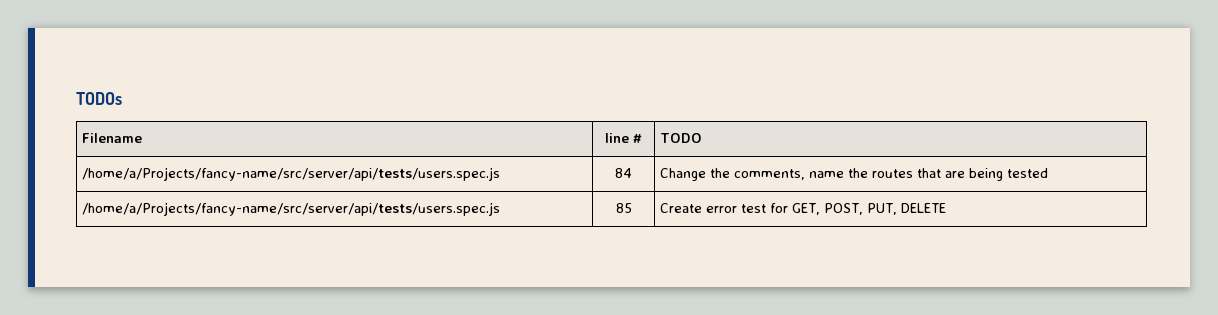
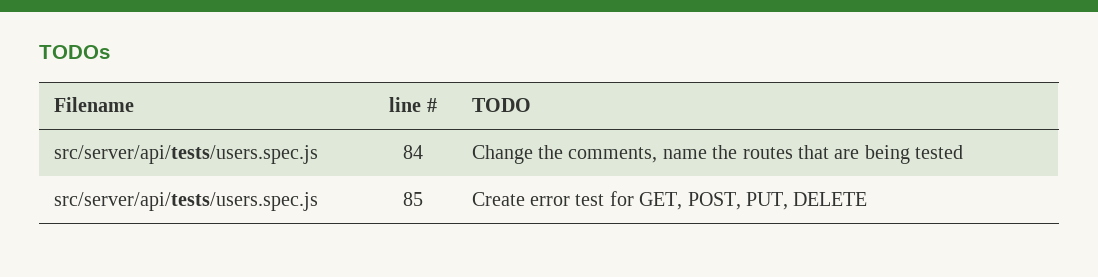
[82,167,501,181] /home/a/Projects/fancy-name/src/server/api/tests/users.spec.js -> [53,145,318,164] src/server/api/tests/users.spec.js
[82,202,501,216] /home/a/Projects/fancy-name/src/server/api/tests/users.spec.js -> [53,192,318,211] src/server/api/tests/users.spec.js

